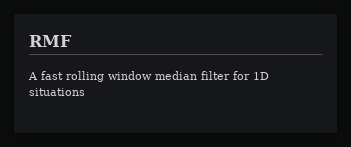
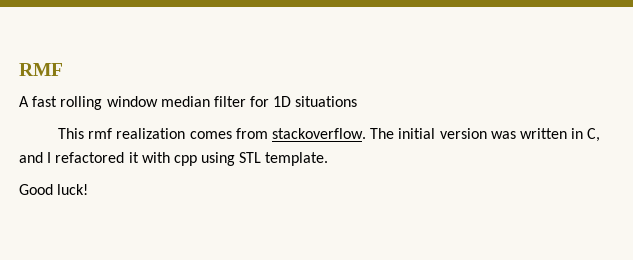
(85, 92) none -> [58,128,601,142] [19,152,329,166] [19,184,89,195] // This rmf realization comes from stackoverflow. The initial version was written in C, and I refactored it with cpp using STL template. // Good luck!

